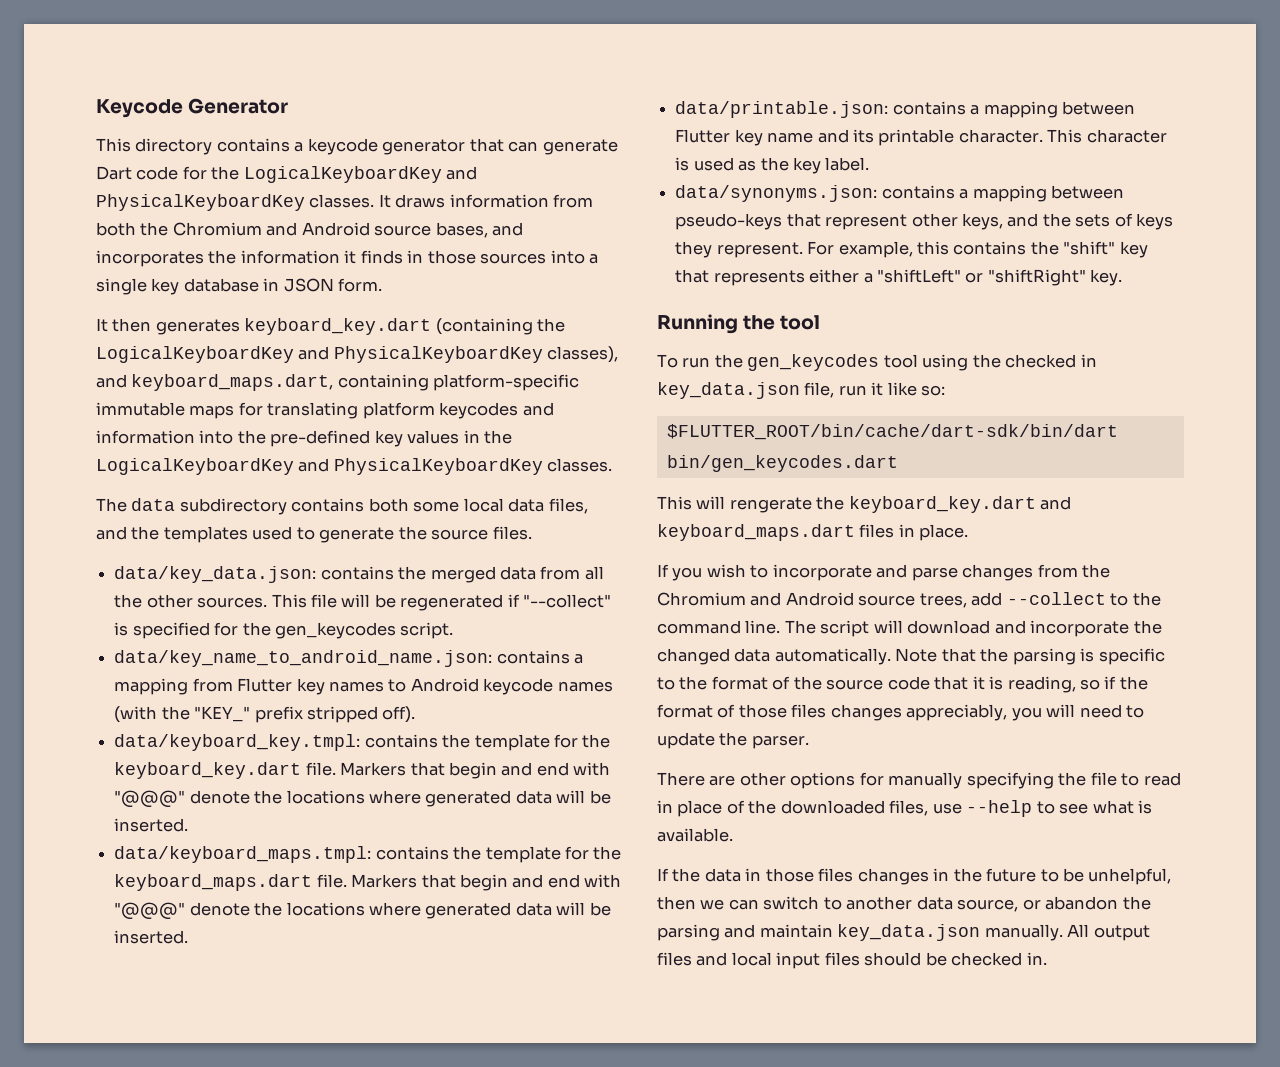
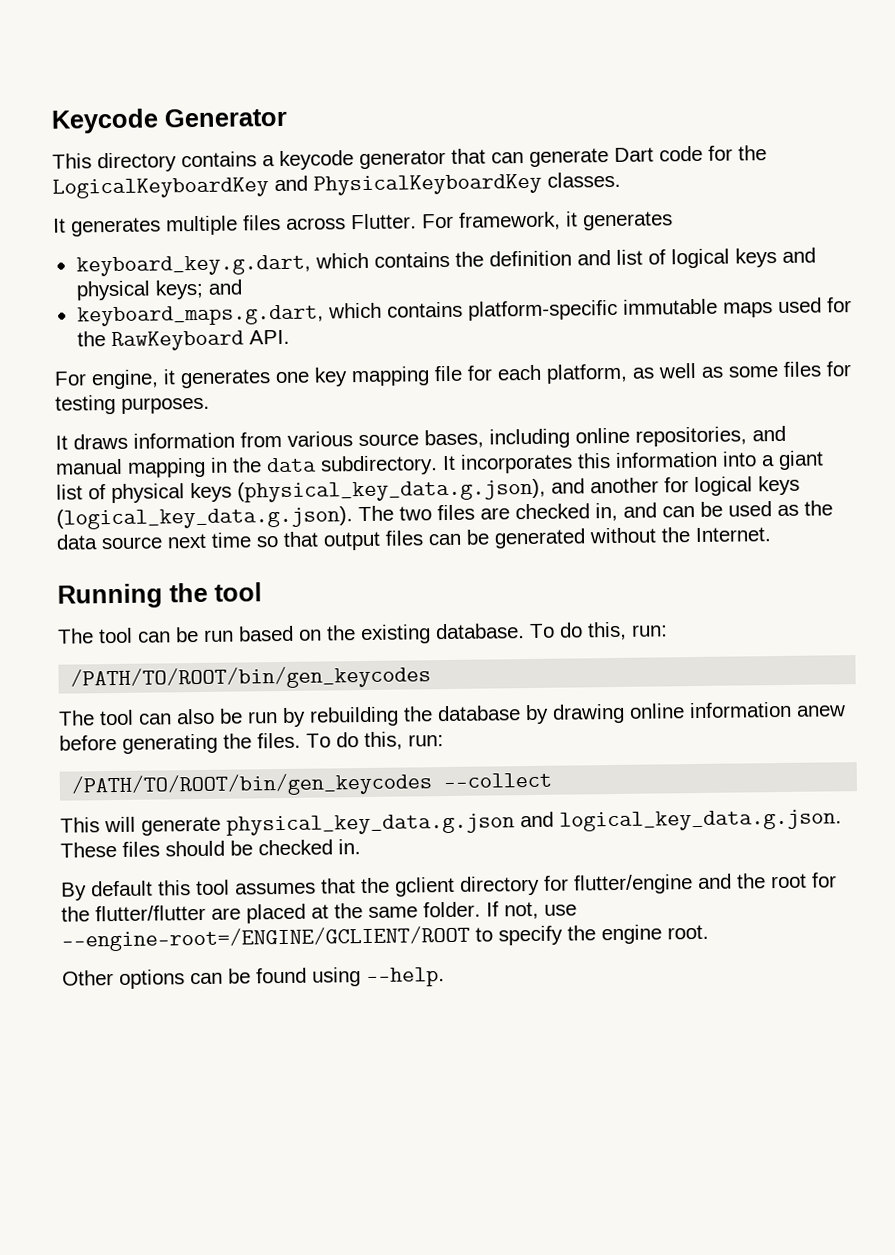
[378,194,594,208] [96,222,524,238] [96,250,599,267] [96,278,383,295] [96,318,566,335] [96,346,619,363] [96,374,580,391] [96,402,554,419] [96,430,513,447] [96,458,613,475] [96,498,588,515] [96,526,532,543] [114,566,604,583] [114,594,612,611] [114,622,454,639] [114,650,584,667] [114,678,613,695] [114,706,416,723] [114,734,611,751] [114,762,611,779] [114,790,611,808] [114,818,189,832] [114,846,622,863] [114,874,622,891] [114,902,611,920] [114,930,189,944] [675,101,1135,118] [675,129,1167,146] [675,157,870,174] [675,185,1124,202] [675,213,1174,230] [675,241,1148,258] [675,269,1123,286] [657,314,821,334] [657,354,1097,371] [657,382,946,399] [666,424,1118,440] [666,455,898,472] [657,496,1072,513] [657,524,969,541] [657,564,1111,581] [657,592,1161,608] [657,620,1162,637] [657,648,1165,665] [657,676,1148,693] [657,704,1145,721] [657,732,809,749] [657,772,1181,789] [657,800,1153,817] [657,828,733,842] [657,868,1172,885] [657,896,1151,912] [657,924,1150,941] [657,952,821,969] It draws information from both the Chromium and Android source bases, and incorporates the information it finds in those sources into a single key database in JSON form. // It then generates keyboard_key.dart (containing the LogicalKeyboardKey and PhysicalKeyboardKey classes), and keyboard_maps.dart, containing platform-specific immutable maps for translating platform keycodes and information into the pre-defined key values in the LogicalKeyboardKey and PhysicalKeyboardKey classes. // The data subdirectory contains both some local data files, and the templates used to generate the source files. // data/key_data.json: contains the merged data from all the other sources. This file will be regenerated if "--collect" is specified for the gen_keycodes script. // data/key_name_to_android_name.json: contains a mapping from Flutter key names to Android keycode names (with the "KEY_" prefix stripped off). // data/keyboard_key.tmpl: contains the template for the keyboard_key.dart file. Markers that begin and end with "@@@" denote the locations where generated data will be inserted. // data/keyboard_maps.tmpl: contains the template for the keyboard_maps.dart file. Markers that begin and end with "@@@" denote the locations where generated data will be inserted. // data/printable.json: contains a mapping between Flutter key name and its printable character. This character is used as the key label. // data/synonyms.json: contains a mapping between pseudo-keys that represent other keys, and the sets of keys they represent. For example, this contains the "shift" key that represents either a "shiftLeft" or "shiftRight" key. // Running the tool // To run the gen_keycodes tool using the checked in key_data.json file, run it like so: // $FLUTTER_ROOT/bin/cache/dart-sdk/bin/dart bin/gen_keycodes.dart // This will rengerate the keyboard_key.dart and keyboard_maps.dart files in place. // If you wish to incorporate and parse changes from the Chromium and Android source trees, add --collect to the command line. The script will download and incorporate the changed data automatically. Note that the parsing is specific to the format of the source code that it is reading, so if the format of those files changes appreciably, you will need to update the parser. // There are other options for manually specifying the file to read in place of the downloaded files, use --help to see what is available. // If the data in those files changes in the future to be unhelpful, then we can switch to another data source, or abandon the parsing and maintain key_data.json manually. All output files and local input -> [53,211,673,237] [75,247,816,277] [75,279,242,301] [76,297,852,327] [76,329,290,352] [54,361,852,390] [55,394,210,415] [55,425,786,450] [55,450,824,478] [56,475,800,504] [56,500,833,530] [56,527,771,551] [57,582,262,609] [57,621,668,645] [70,665,432,691] [58,701,846,727] [59,731,444,754] [71,772,553,798] [60,809,842,836] [60,842,117,858] // It generates multiple files across Flutter. For framework, it generates // keyboard_key.g.dart, which contains the definition and list of logical keys and physical keys; and // keyboard_maps.g.dart, which contains platform-specific immutable maps used for the RawKeyboard API. // For engine, it generates one key mapping file for each platform, as well as some files for testing purposes. // It draws information from various source bases, including online repositories, and manual mapping in the data subdirectory. It incorporates this information into a giant list of physical keys (physical_key_data.g.json), and another for logical keys (logical_key_data.g.json). The two files are checked in, and can be used as the data source next time so that output files can be generated without the Internet. // Running the tool // The tool can be run based on the existing database. To do this, run: // /PATH/TO/ROOT/bin/gen_keycodes // The tool can also be run by rebuilding the database by drawing online information anew before generating the files. To do this, run: // /PATH/TO/ROOT/bin/gen_keycodes --collect // This will generate physical_key_data.g.json and logical_key_data.g.json. These
(1047, 958) none -> [61,872,837,901] [61,901,577,924] [61,924,709,952] [62,967,445,989] // By default this tool assumes that the gclient directory for flutter/engine and the root for the flutter/flutter are placed at the same folder. If not, use --engine-root=/ENGINE/GCLIENT/ROOT to specify the engine root. // Other options can be found using --help.

